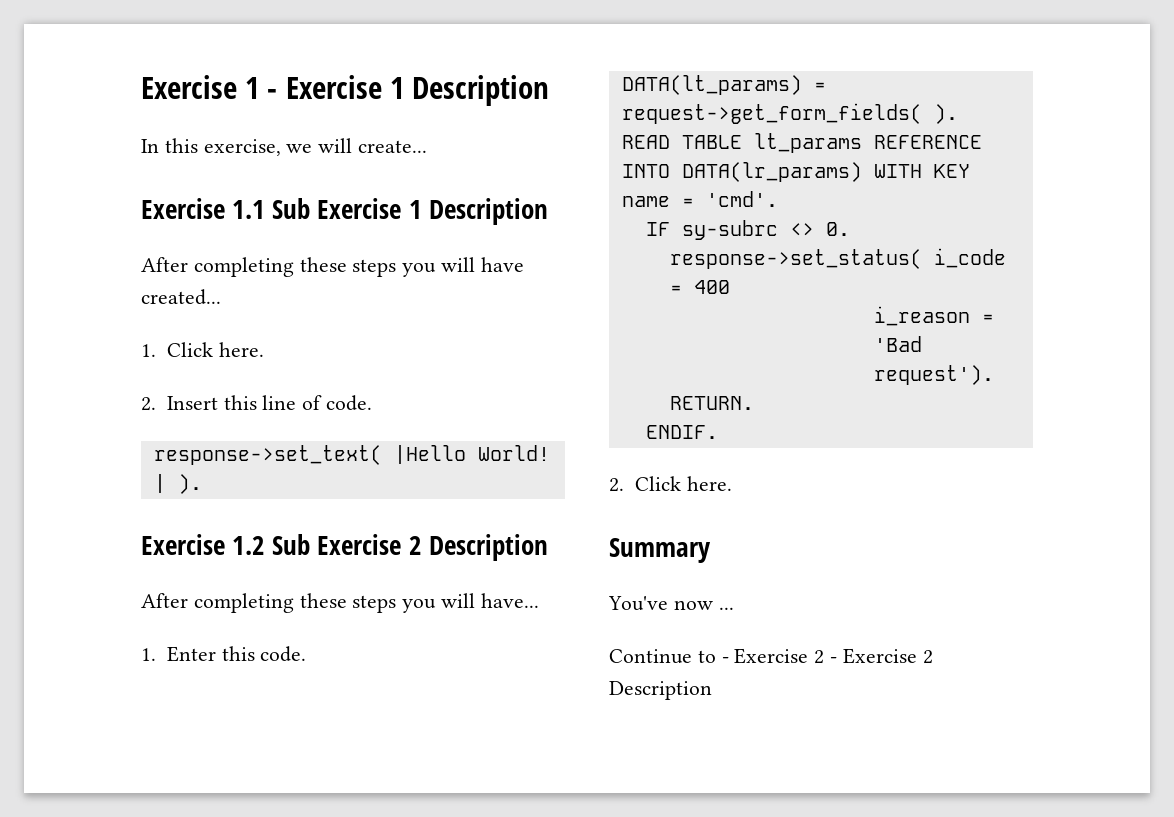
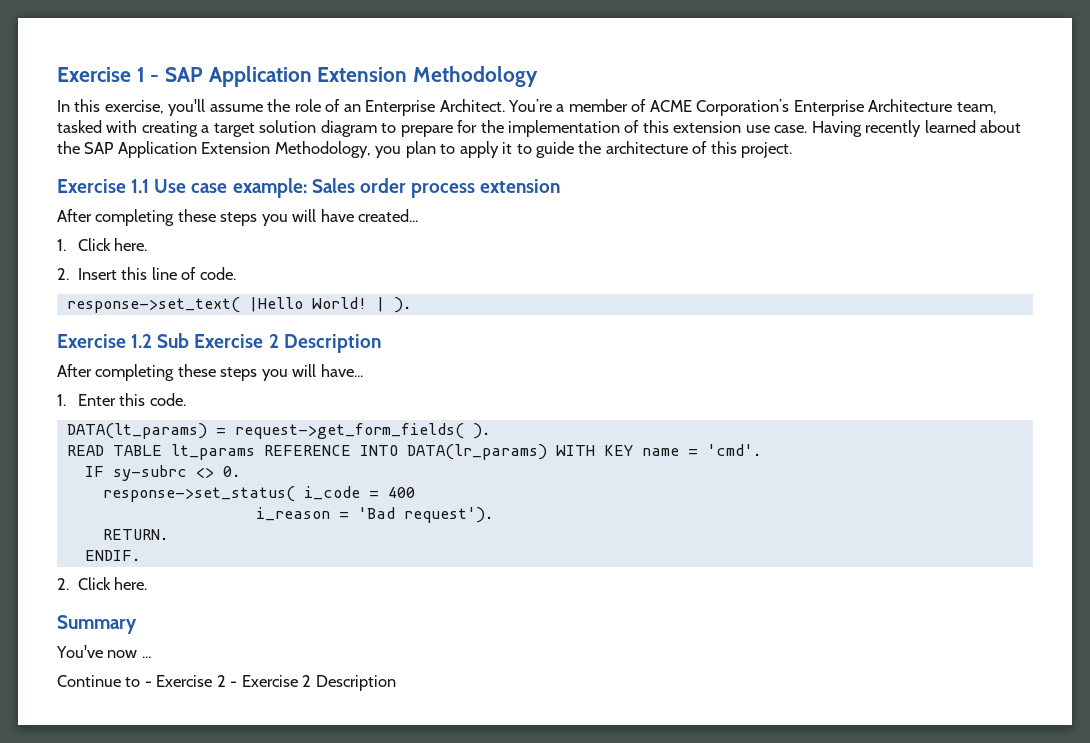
[285,75,550,106] Exercise 1 Description -> [165,66,539,87] SAP Application Extension Methodology
[286,138,428,153] [141,198,548,225] we will create... // Exercise 1.1 Sub Exercise 1 Description -> [168,99,997,116] [57,120,1022,137] [57,141,793,158] [57,178,561,198] you'll assume the role of an Enterprise Architect. You’re a member of ACME Corporation’s Enterprise Architecture team, tasked with creating a target solution diagram to prepare for the implementation of this extension use case. Having recently learned about the SAP Application Extension Methodology, you plan to apply it to guide the architecture of this project. // Exercise 1.1 Use case example: Sales order process extension

